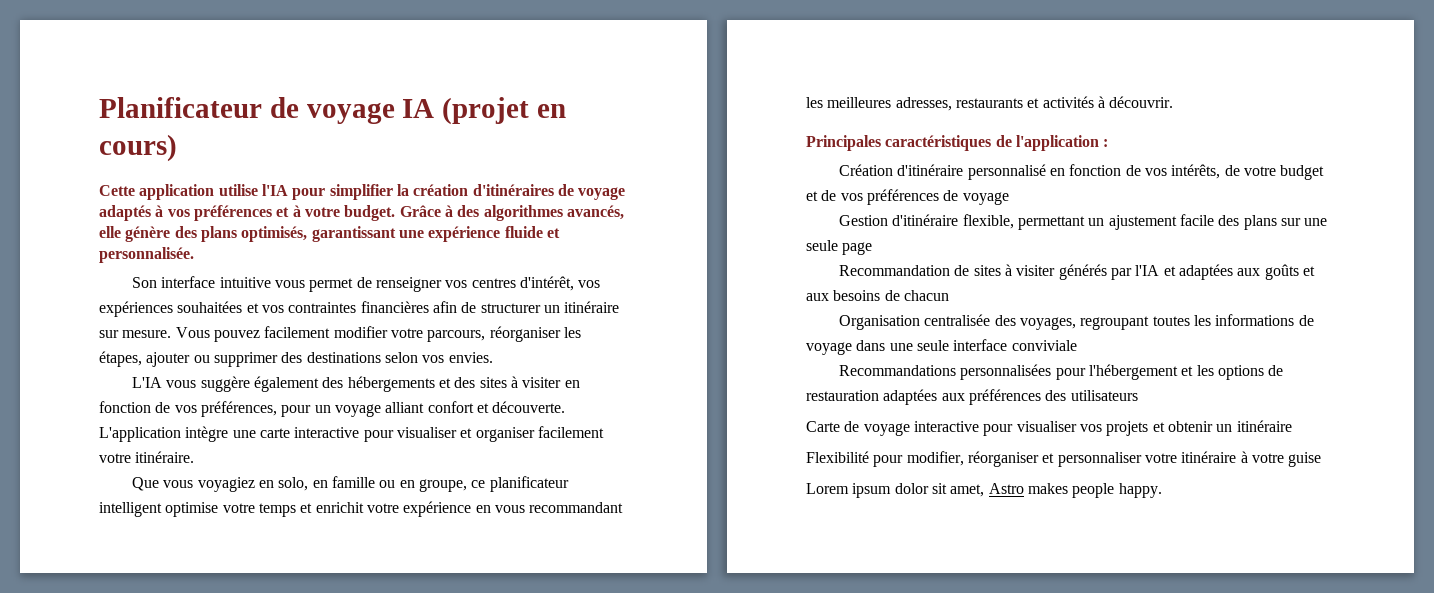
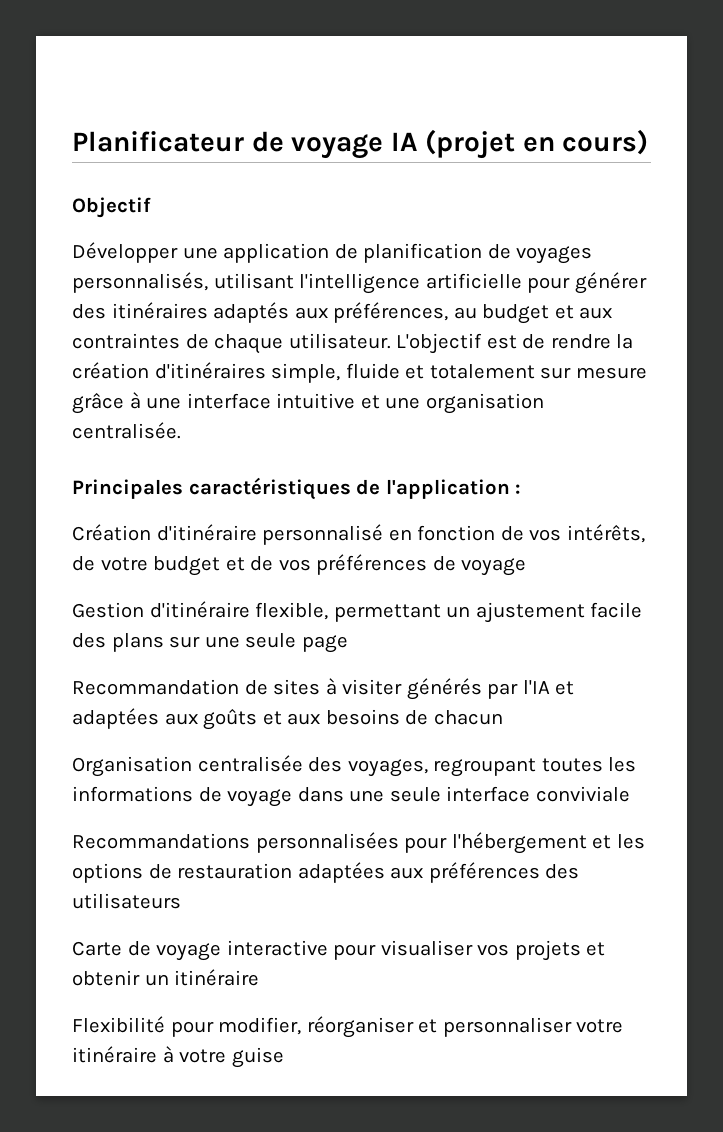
[99,184,626,200] [99,205,624,221] [99,226,560,242] [99,247,194,263] [132,276,601,292] [99,301,620,317] [99,326,581,342] [99,351,493,367] [132,376,580,392] [99,401,566,417] [99,426,604,442] [99,451,195,463] [132,476,569,492] [99,501,624,517] [806,96,1174,111] Cette application utilise l'IA pour simplifier la création d'itinéraires de voyage adaptés à vos préférences et à votre budget. Grâce à des algorithmes avancés, elle génère des plans optimisés, garantissant une expérience fluide et personnalisée. // Son interface intuitive vous permet de renseigner vos centres d'intérêt, vos expériences souhaitées et vos contraintes financières afin de structurer un itinéraire sur mesure. Vous pouvez facilement modifier votre parcours, réorganiser les étapes, ajouter ou supprimer des destinations selon vos envies. // L'IA vous suggère également des hébergements et des sites à visiter en fonction de vos préférences, pour un voyage alliant confort et découverte. L'application intègre une carte interactive pour visualiser et organiser facilement votre itinéraire. // Que vous voyagiez en solo, en famille ou en groupe, ce planificateur intelligent optimise votre temps et enrichit votre expérience en vous recommandant les meilleures adresses, restaurants et activités à découvrir. -> [72,197,151,218] [72,242,593,264] [72,272,647,294] [72,302,613,324] [72,333,634,354] [72,362,647,383] [72,392,544,414] [72,422,181,439] Objectif // Développer une application de planification de voyages personnalisés, utilisant l'intelligence artificielle pour générer des itinéraires adaptés aux préférences, au budget et aux contraintes de chaque utilisateur. L'objectif est de rendre la création d'itinéraires simple, fluide et totalement sur mesure grâce à une interface intuitive et une organisation centralisée.
[806,483,1162,498] // Lorem ipsum dolor sit amet, Astro makes people happy. -> (284, 1057) none

